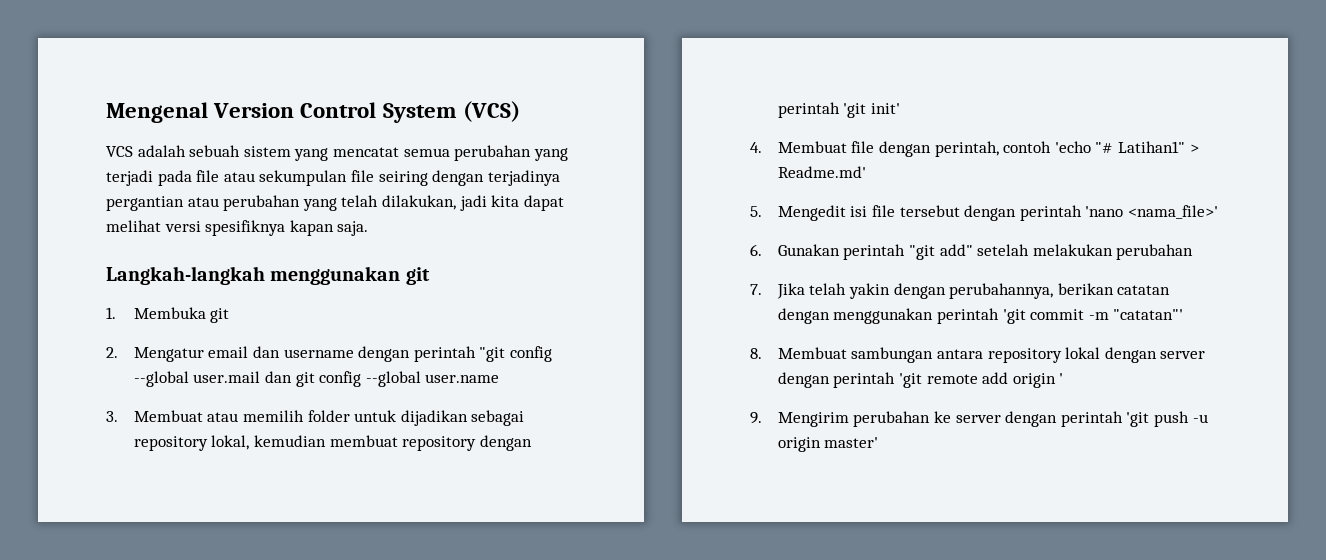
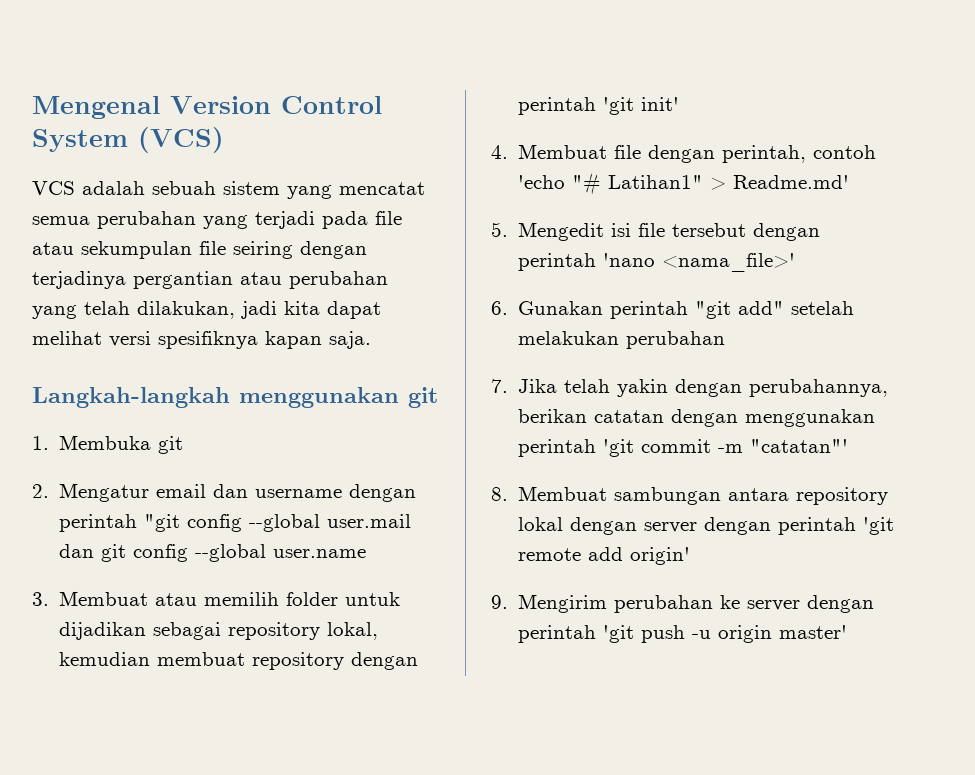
[1012,373,1064,388] origin ' -> [630,547,691,565] origin'

